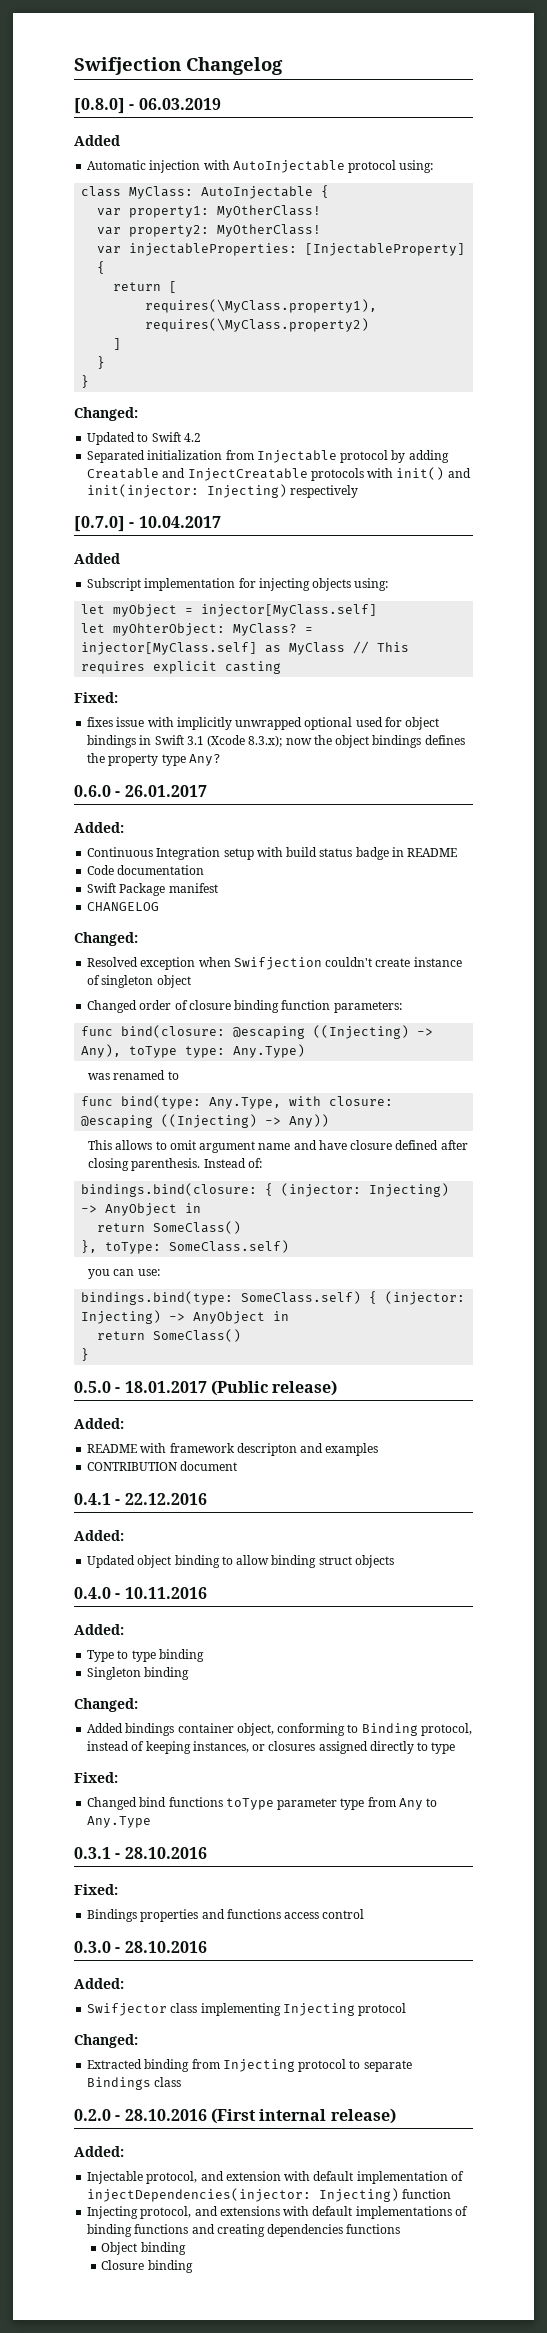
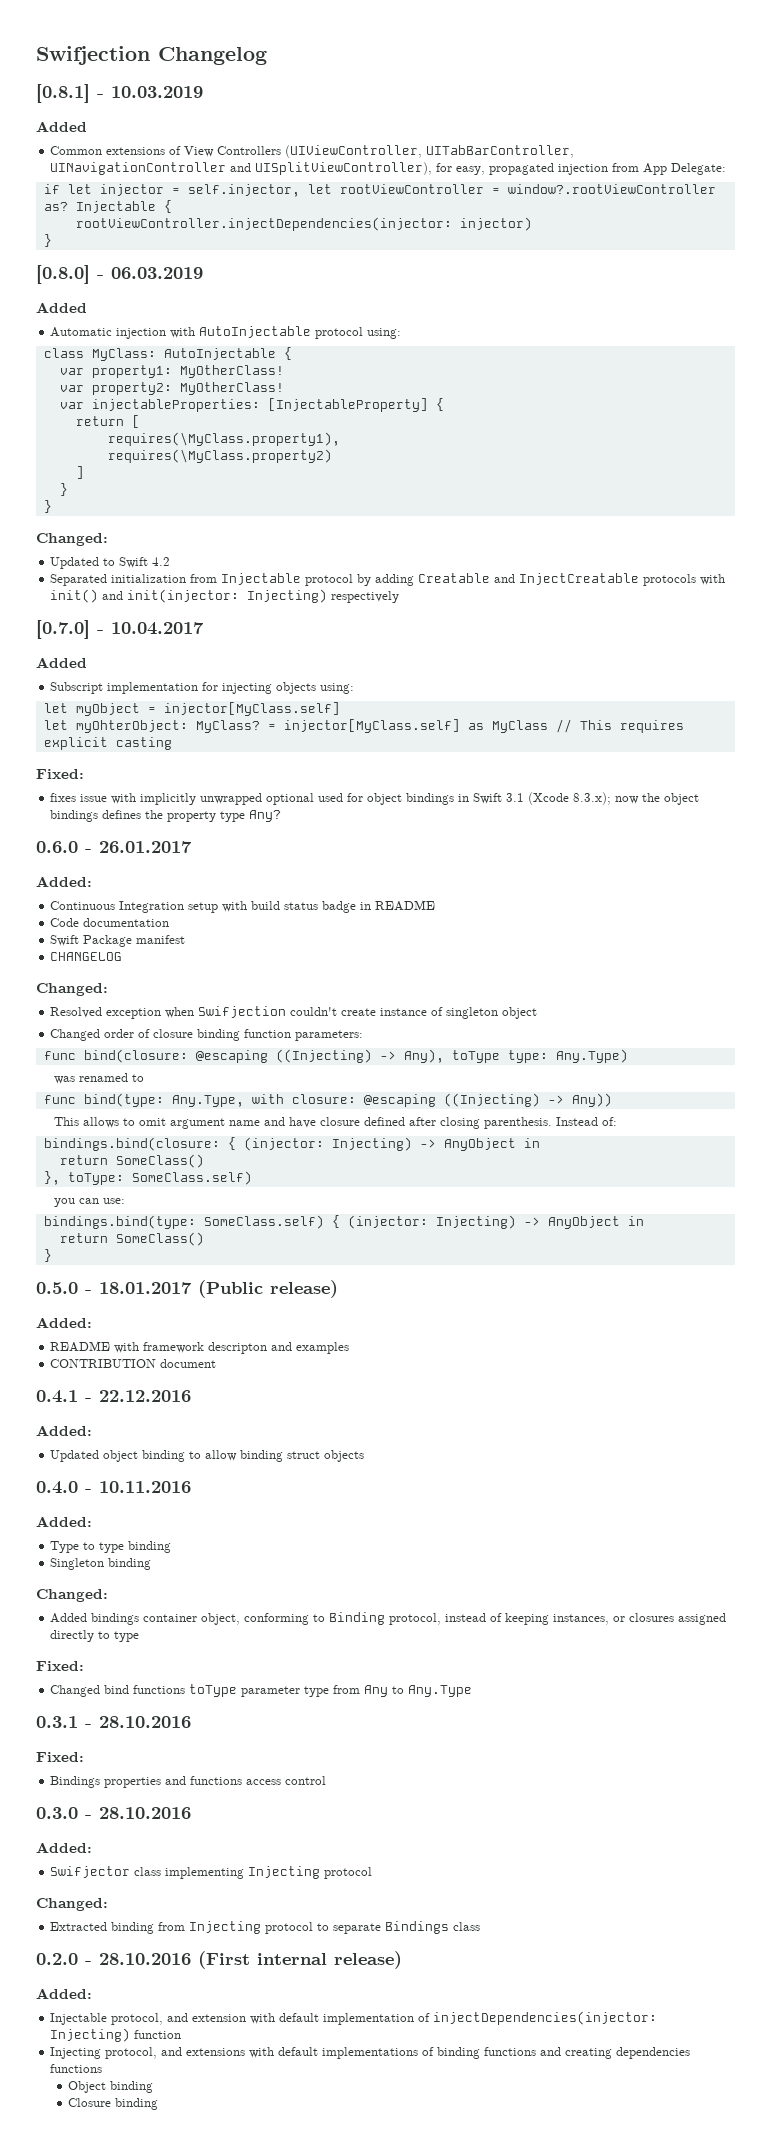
(283, 66) none -> [36,84,203,103] [36,121,87,132] [50,145,575,158] [50,162,727,175] [43,184,716,197] [43,200,172,213] [75,217,532,231] [43,234,52,247] // [0.8.1] - 10.03.2019 // Added // Common extensions of View Controllers (UIViewController, UITabBarController, UINavigationController and UISplitViewController), for easy, propagated injection from App Delegate: // if let injector = self.injector, let rootViewController = window?.rootViewController as? Injectable { // rootViewController.injectDependencies(injector: injector) // }

